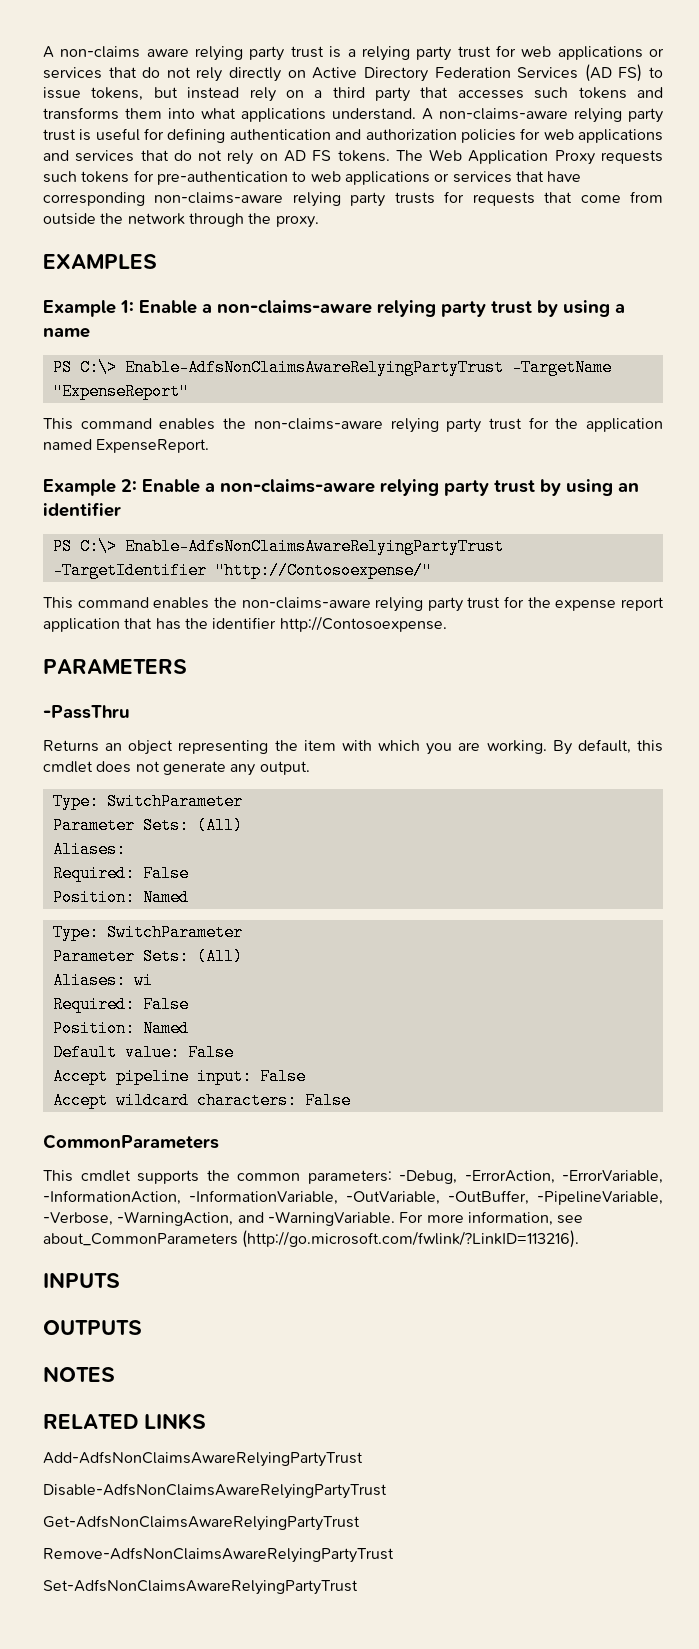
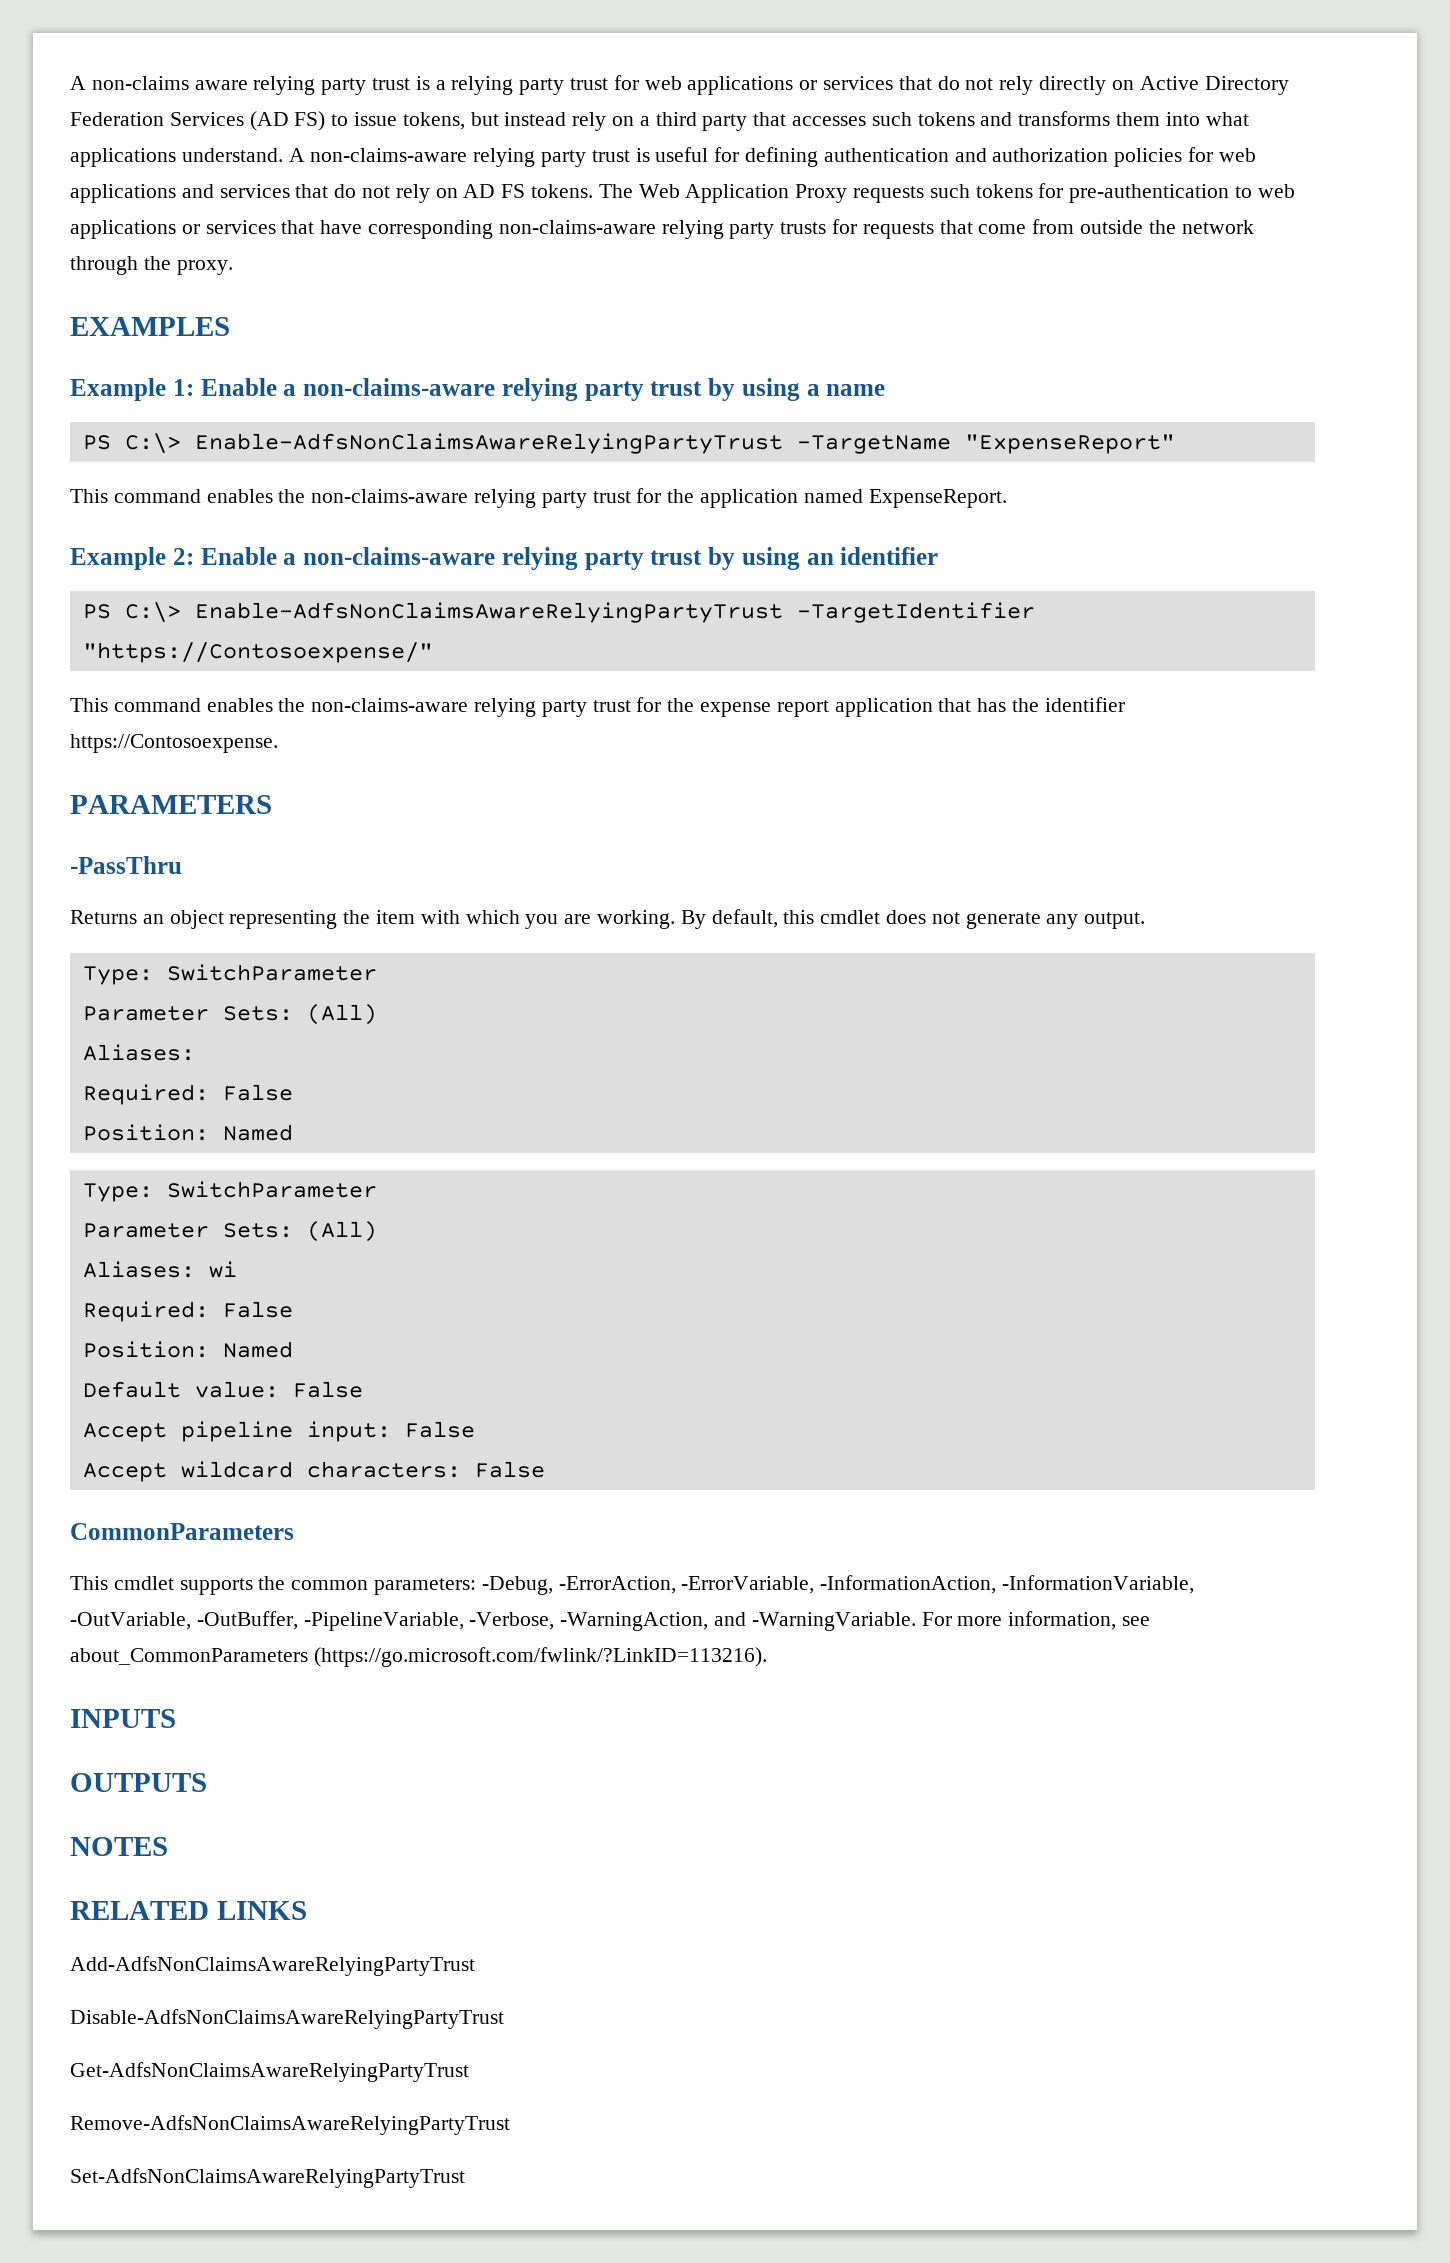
[214,562,432,579] "http://Contosoexpense/" -> [82,642,433,663] "https://Contosoexpense/"
[279,616,447,632] http://Contosoexpense. -> [70,734,278,753] https://Contosoexpense.
[242,1230,580,1248] (http://go.microsoft.com/fwlink/?LinkID=113216). -> [313,1647,767,1667] (https://go.microsoft.com/fwlink/?LinkID=113216).

